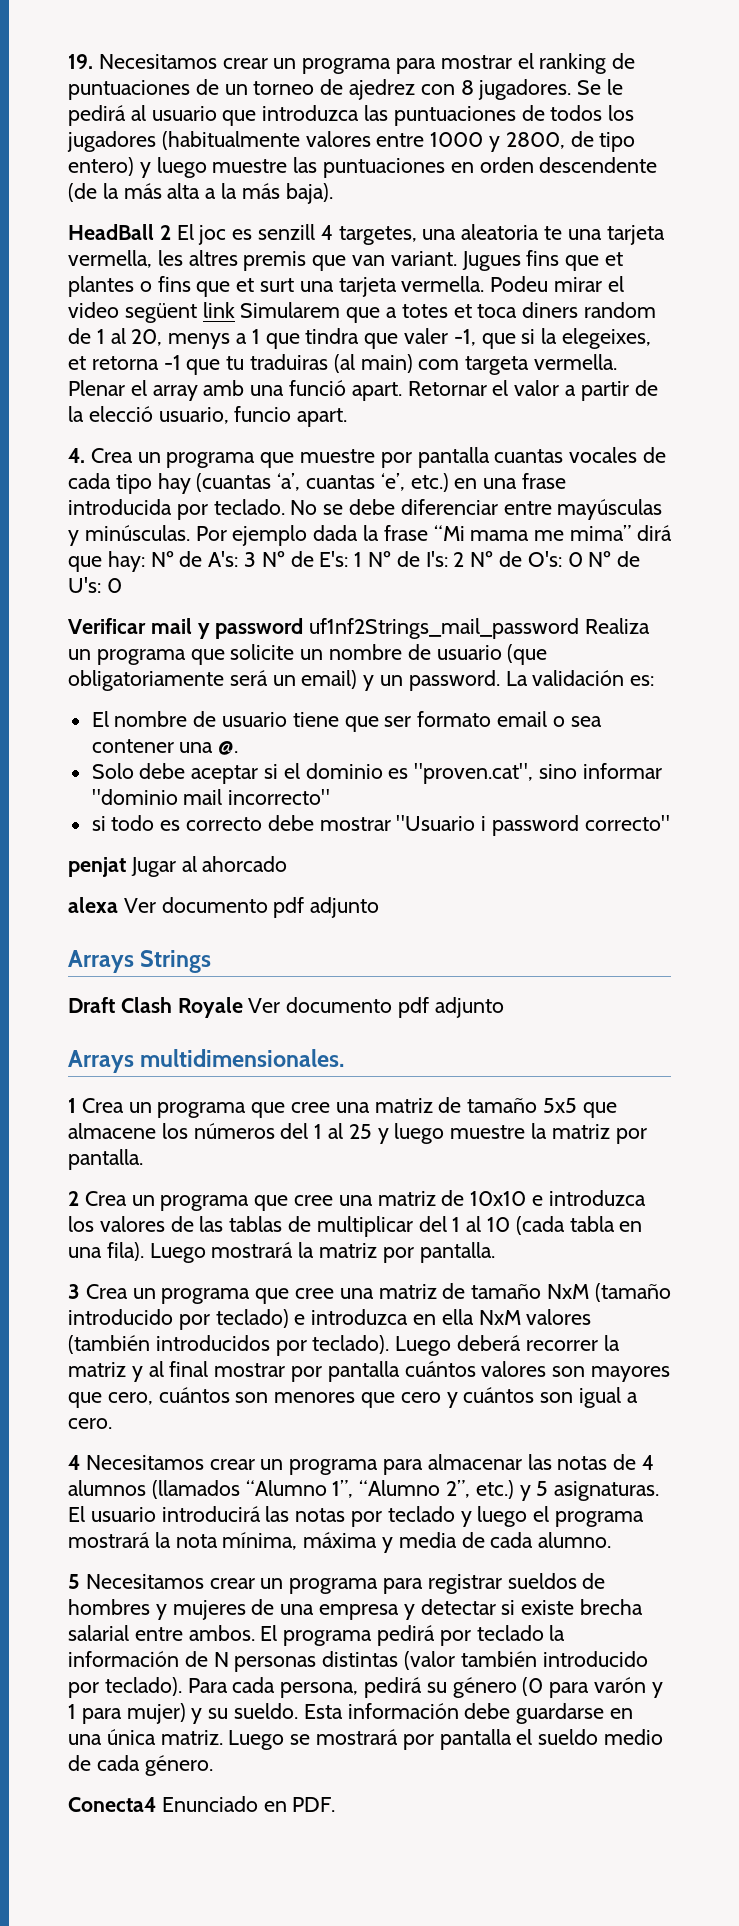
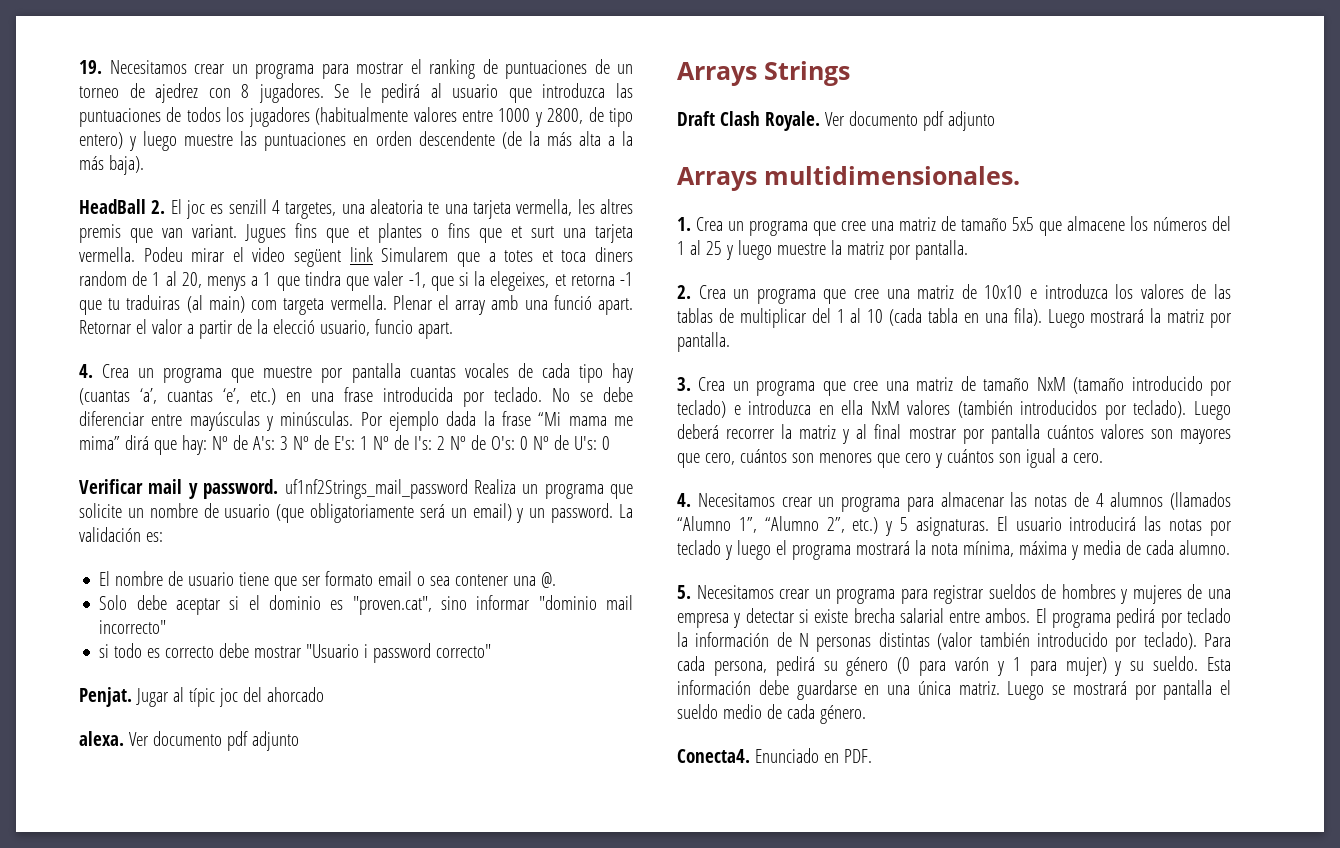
[159,225,171,240] 2 -> [151,200,166,214] 2.
[215,618,304,639] password -> [203,479,279,499] password.
[68,857,126,877] penjat -> [79,687,132,707] Penjat.
(197, 864) none -> [188,687,262,707] típic joc del
[68,897,118,913] alexa -> [79,731,124,746] alexa.
[177,997,243,1018] Royale -> [764,111,820,131] Royale.
[68,1098,76,1113] 1 -> [677,217,691,231] 1.
[68,1191,79,1206] 2 -> [677,285,691,299] 2.
[68,1284,80,1299] 3 -> [677,377,691,391] 3.
[68,1455,80,1470] 4 -> [677,493,691,507] 4.
[68,1574,80,1589] 5 -> [677,585,691,599] 5.
[68,1797,156,1812] Conecta4 -> [677,749,750,763] Conecta4.

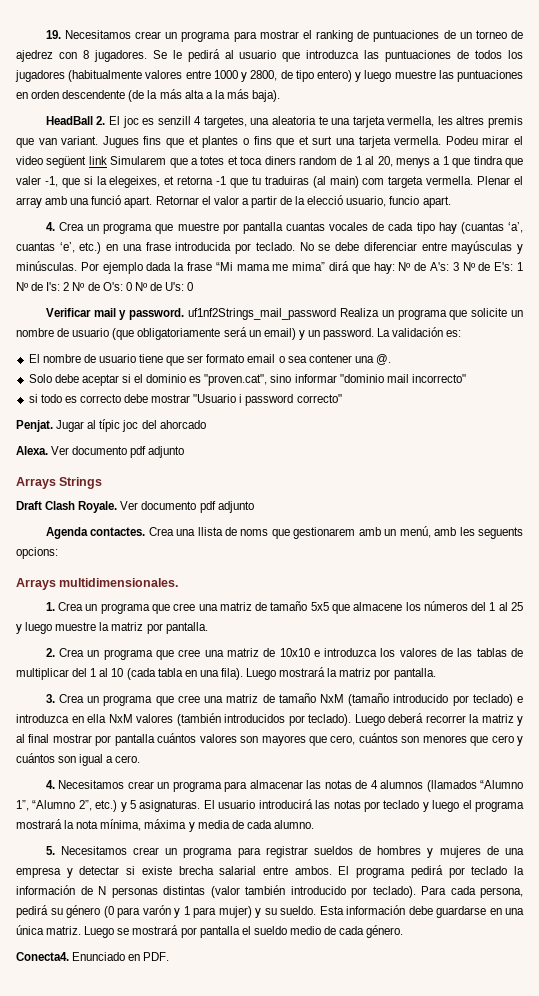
[79,731,124,746] alexa. -> [16,446,48,455] Alexa.
(995, 121) none -> [45,526,523,539] [16,547,58,559] // Agenda contactes. Crea una llista de noms que gestionarem amb un menú, amb les seguents opcions:

